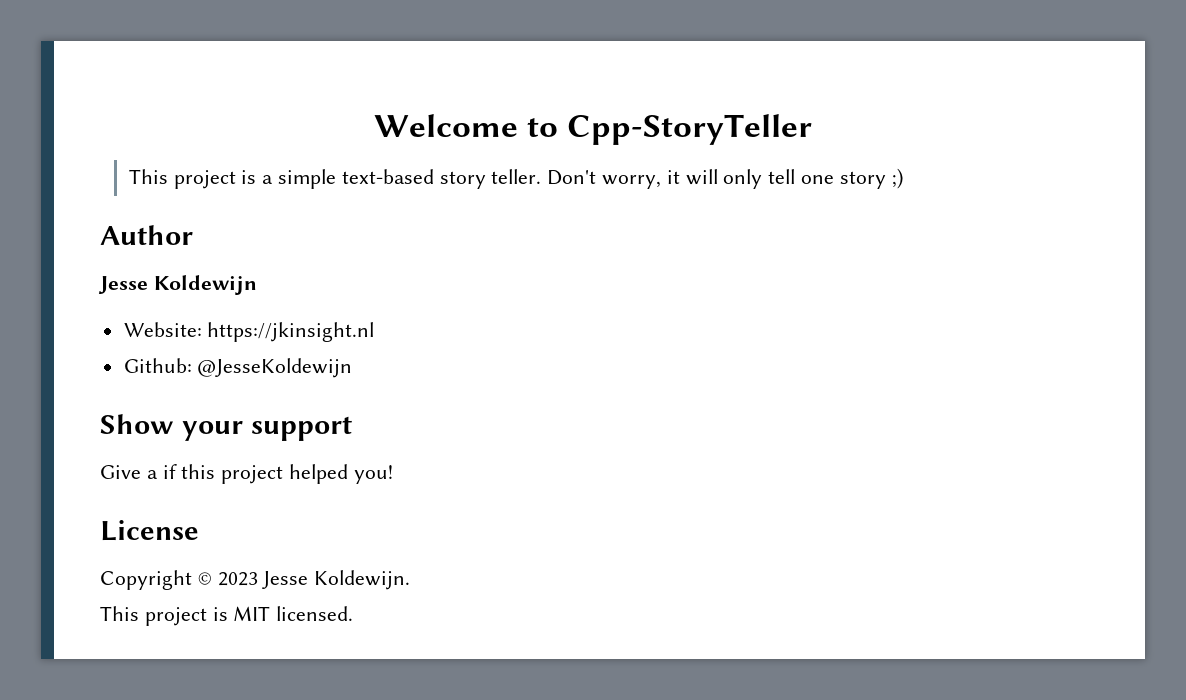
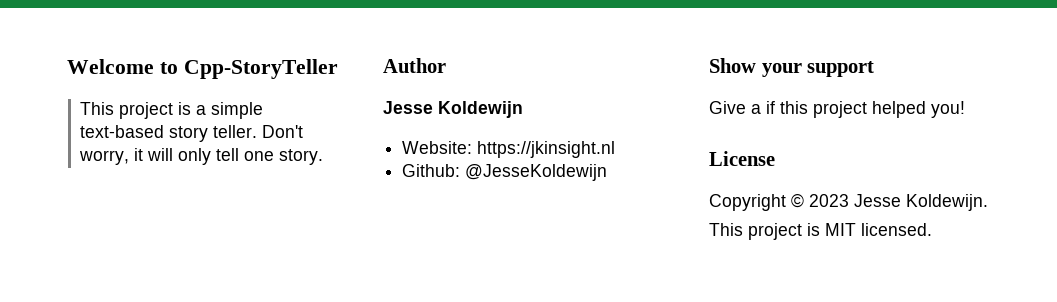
[839,168,903,189] story ;) -> [279,149,324,165] story.

